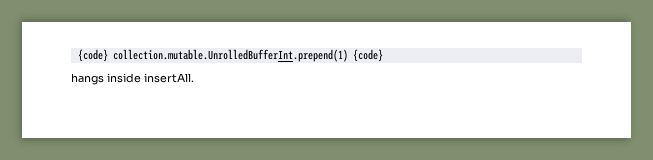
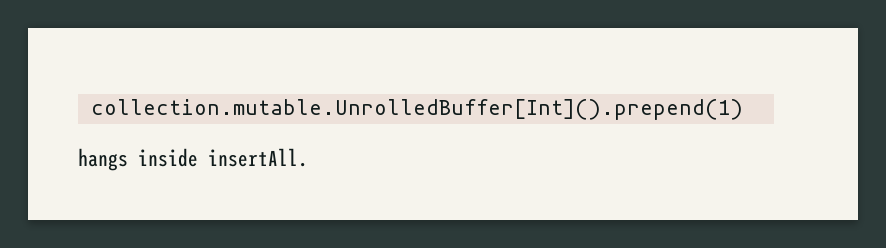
[77,49,383,62] {code} collection.mutable.UnrolledBufferInt.prepend(1) {code} -> [90,99,743,120] collection.mutable.UnrolledBuffer[Int]().prepend(1)

